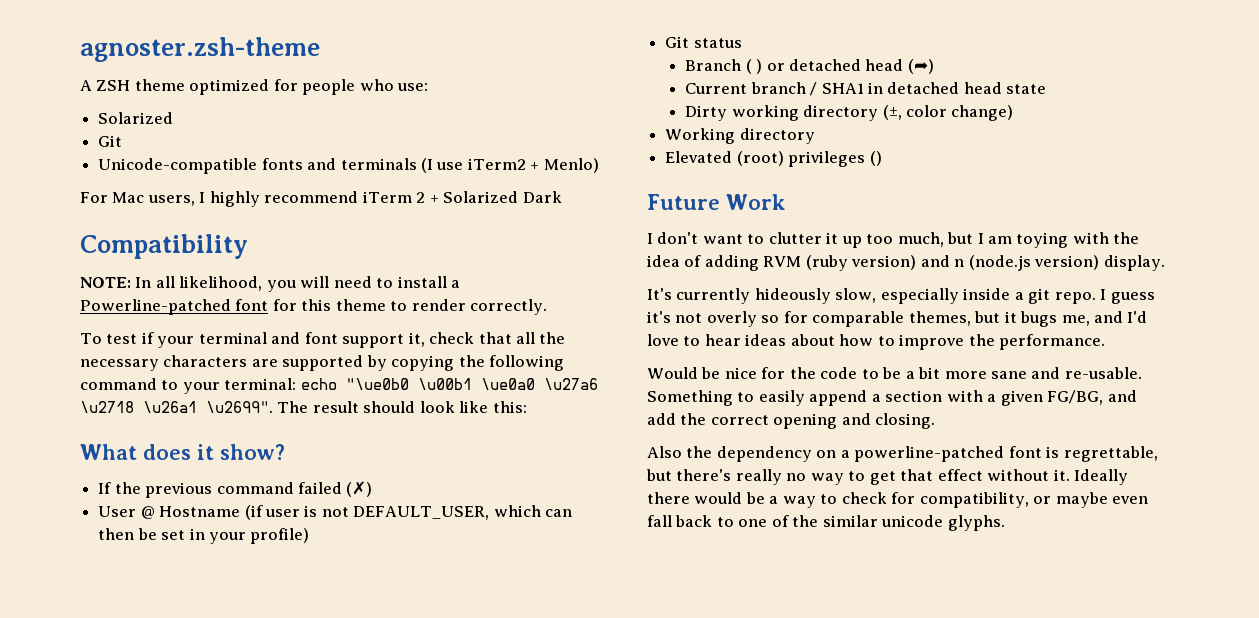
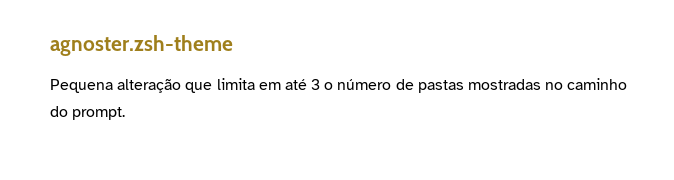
[80,79,429,95] [98,112,174,124] [98,135,123,147] [98,158,599,174] [80,191,562,207] [80,234,248,259] [80,276,461,292] [80,299,548,315] [80,332,566,348] [80,355,565,371] [80,378,598,394] [80,401,527,413] [80,444,285,460] [98,481,373,498] [98,505,573,520] [98,528,310,544] [665,36,742,48] [685,59,934,74] [685,82,1047,96] [685,105,1014,121] [665,128,815,144] [665,151,882,167] [647,194,785,210] [647,232,1140,248] [647,255,1165,271] [647,288,1155,304] [647,311,1148,327] [647,334,1106,350] [647,367,1142,379] [647,390,1137,406] [647,413,936,429] [647,446,1158,462] [646,469,1129,485] [647,492,1149,508] [647,515,1005,531] A ZSH theme optimized for people who use: // Solarized // Git // Unicode-compatible fonts and terminals (I use iTerm2 + Menlo) // For Mac users, I highly recommend iTerm 2 + Solarized Dark // Compatibility // NOTE: In all likelihood, you will need to install a Powerline-patched font for this theme to render correctly. // To test if your terminal and font support it, check that all the necessary characters are supported by copying the following command to your terminal: echo "\ue0b0 \u00b1 \ue0a0 \u27a6 \u2718 \u26a1 \u2699". The result should look like this: // What does it show? // If the previous command failed (✗) // User @ Hostname (if user is not DEFAULT_USER, which can then be set in your profile) // Git status // Branch ( ) or detached head (➦) // Current branch / SHA1 in detached head state // Dirty working directory (±, color change) // Working directory // Elevated (root) privileges () // Future Work // I don't want to clutter it up too much, but I am toying with the idea of adding RVM (ruby version) and n (node.js version) display. // It's currently hideously slow, especially inside a git repo. I guess it's not overly so for comparable themes, but it bugs me, and I'd love to hear ideas about how to improve the performance. // Would be nice for the code to be a bit more sane and re-usable. Something to easily append a section with a given FG/BG, and add the correct opening and closing. // Also the dependency on a powerline-patched font is regrettable, but there's really no way to get that effect without it. Ideally there would be a way to check for compatibility, or maybe even fall back to one of the similar unicode glyphs. -> [50,78,628,93] [50,106,126,120] Pequena alteração que limita em até 3 o número de pastas mostradas no caminho do prompt.

